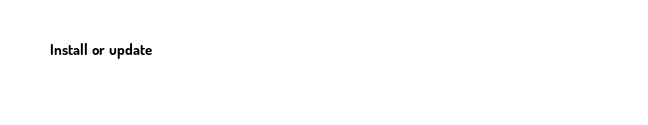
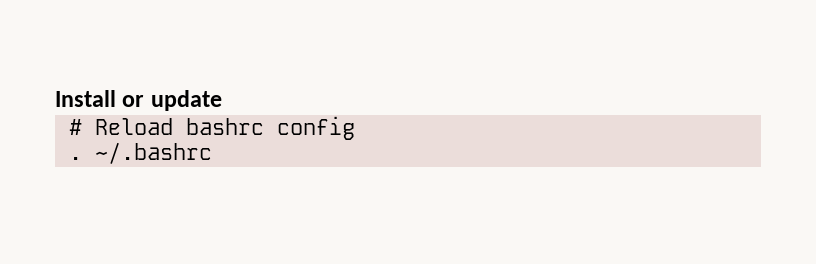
(153, 51) none -> [68,116,355,140] [68,142,212,164] // # Reload bashrc config // . ~/.bashrc

